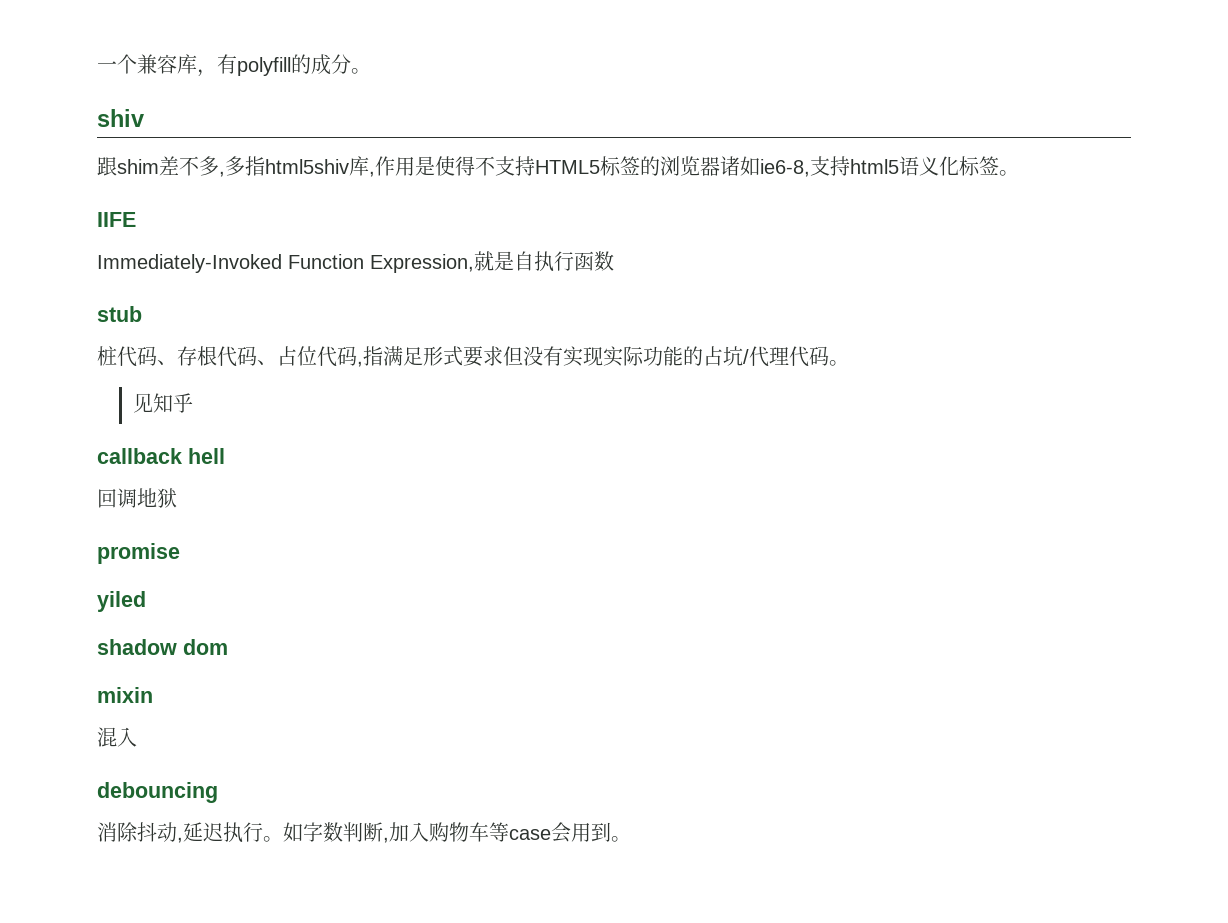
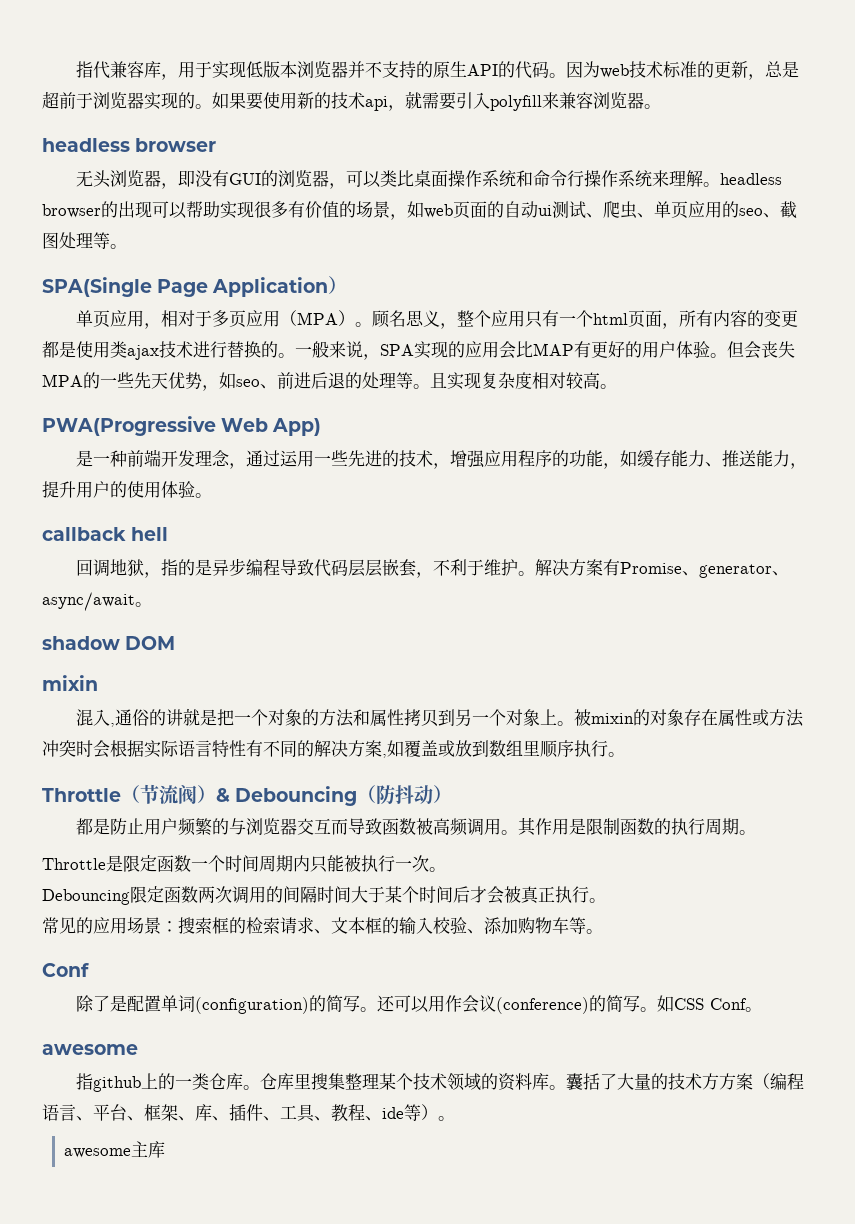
[97,54,137,74] 一个 -> [75,61,110,79] 指代
[217,54,371,76] [97,109,144,127] [97,156,1019,177] [97,212,136,227] [97,251,614,273] [97,306,142,322] [97,346,849,367] [133,393,194,413] 有polyfill的成分。 // shiv // 跟shim差不多,多指html5shiv库,作用是使得不支持HTML5标签的浏览器诸如ie6-8,支持html5语义化标签。 // IIFE // Immediately-Invoked Function Expression,就是自执行函数 // stub // 桩代码、存根代码、占位代码,指满足形式要求但没有实现实际功能的占坑/代理代码。 // 见知乎 -> [177,61,799,80] [42,91,661,111] [42,138,217,152] [75,170,782,189] [42,201,797,220] [42,232,127,249] [42,276,348,297] [75,310,798,329] [42,341,795,360] [42,372,617,391] [42,416,322,436] [75,449,807,469] [42,481,212,498] 用于实现低版本浏览器并不支持的原生API的代码。因为web技术标准的更新，总是超前于浏览器实现的。如果要使用新的技术api，就需要引入polyfill来兼容浏览器。 // headless browser // 无头浏览器，即没有GUI的浏览器，可以类比桌面操作系统和命令行操作系统来理解。headless browser的出现可以帮助实现很多有价值的场景，如web页面的自动ui测试、爬虫、单页应用的seo、截图处理等。 // SPA(Single Page Application） // 单页应用，相对于多页应用（MPA）。顾名思义，整个应用只有一个html页面，所有内容的变更都是使用类ajax技术进行替换的。一般来说，SPA实现的应用会比MAP有更好的用户体验。但会丧失MPA的一些先天优势，如seo、前进后退的处理等。且实现复杂度相对较高。 // PWA(Progressive Web App) // 是一种前端开发理念，通过运用一些先进的技术，增强应用程序的功能，如缓存能力、推送能力，提升用户的使用体验。
[97,543,180,564] [97,591,146,612] // promise // yiled -> [143,558,789,578] [42,592,152,611] ，指的是异步编程导致代码层层嵌套，不利于维护。解决方案有Promise、generator、async/await。
[183,639,228,655] dom -> [125,636,176,650] DOM
[97,782,218,803] [97,822,631,843] // debouncing // 消除抖动,延迟执行。如字数判断,加入购物车等case会用到。 -> [109,708,804,727] [42,740,625,758] [42,784,453,806] [75,817,756,836] [42,855,446,873] [42,886,606,905] [42,917,603,934] [42,963,89,977] [75,995,762,1014] [42,1044,138,1055] [75,1073,804,1092] [42,1104,455,1122] [64,1141,166,1158] ,通俗的讲就是把一个对象的方法和属性拷贝到另一个对象上。被mixin的对象存在属性或方法冲突时会根据实际语言特性有不同的解决方案,如覆盖或放到数组里顺序执行。 // Throttle（节流阀）& Debouncing（防抖动） // 都是防止用户频繁的与浏览器交互而导致函数被高频调用。其作用是限制函数的执行周期。 // Throttle是限定函数一个时间周期内只能被执行一次。 // Debouncing限定函数两次调用的间隔时间大于某个时间后才会被真正执行。 // 常见的应用场景：搜索框的检索请求、文本框的输入校验、添加购物车等。 // Conf // 除了是配置单词(configuration)的简写。还可以用作会议(conference)的简写。如CSS Conf。 // awesome // 指github上的一类仓库。仓库里搜集整理某个技术领域的资料库。囊括了大量的技术方方案（编程语言、平台、框架、库、插件、工具、教程、ide等）。 // awesome主库

